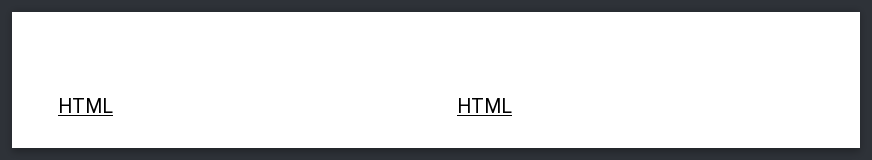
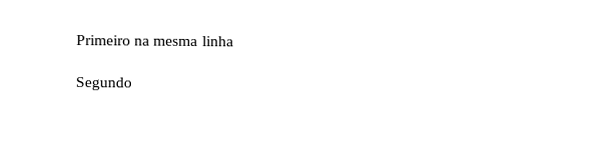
[58,98,113,113] [457,98,512,113] HTML // HTML -> [76,35,234,47] [75,77,132,91] Primeiro na mesma linha // Segundo

